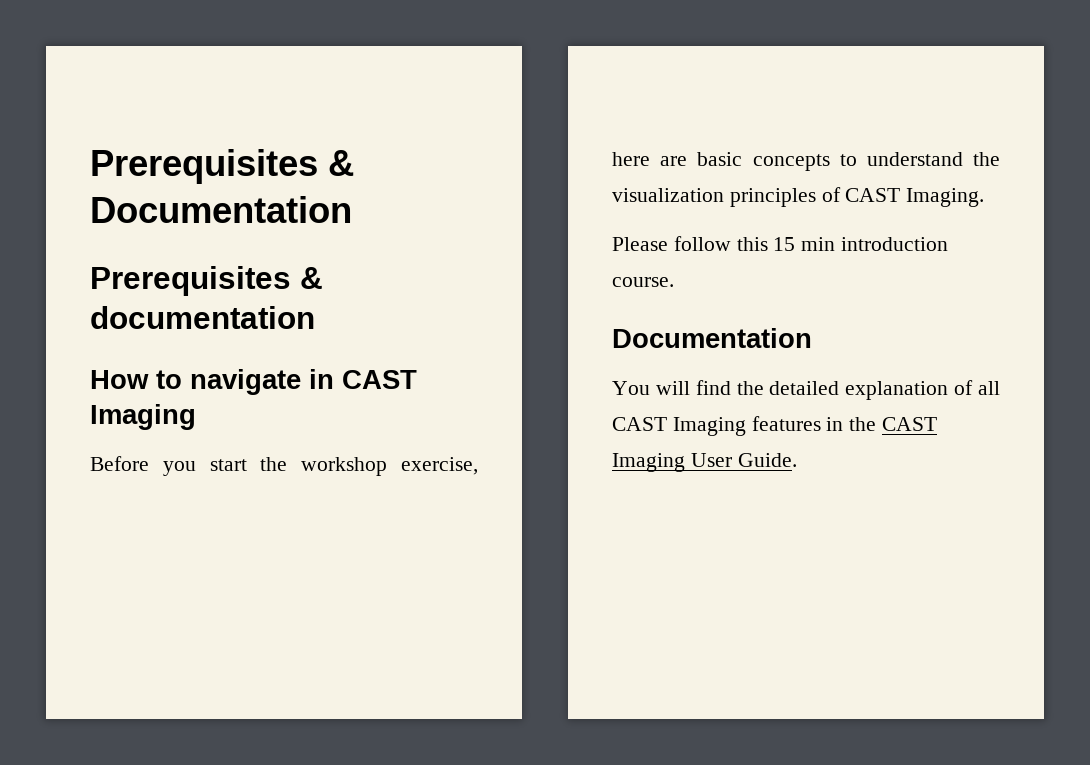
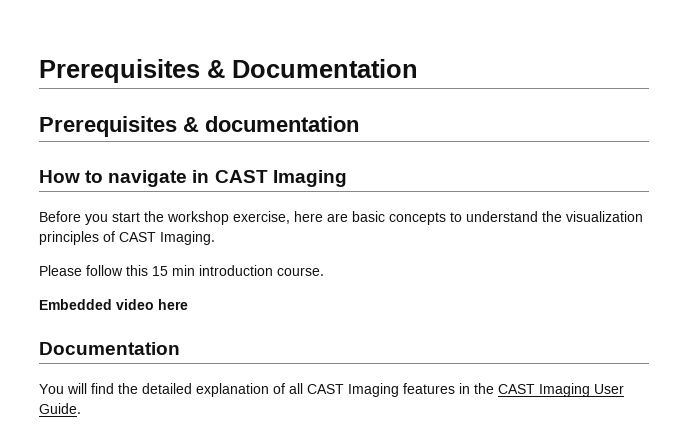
(674, 282) none -> [39,299,188,310] // Embedded video here

